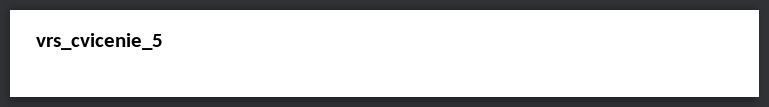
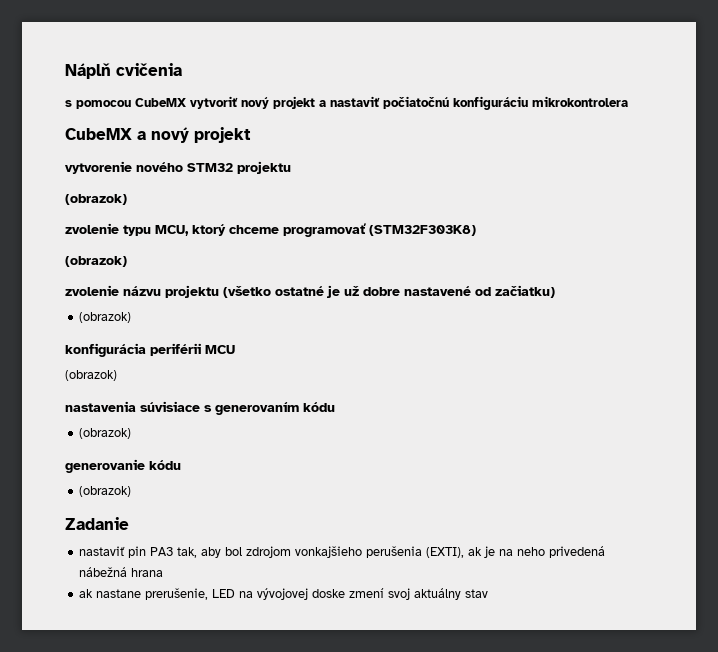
[36,33,163,50] vrs_cvicenie_5 -> [65,63,182,79] [65,96,628,110] [65,127,251,143] [65,161,291,174] [65,194,127,205] [65,223,476,237] [65,256,127,267] [65,285,555,298] [79,312,132,323] [65,343,235,357] [65,370,117,381] [65,401,335,415] [79,428,132,439] [65,459,181,473] [79,486,132,497] [65,517,129,530] [79,546,606,558] [79,567,164,577] [79,588,489,600] Náplň cvičenia // s pomocou CubeMX vytvoriť nový projekt a nastaviť počiatočnú konfiguráciu mikrokontrolera // CubeMX a nový projekt // vytvorenie nového STM32 projektu // (obrazok) // zvolenie typu MCU, ktorý chceme programovať (STM32F303K8) // (obrazok) // zvolenie názvu projektu (všetko ostatné je už dobre nastavené od začiatku) // (obrazok) // konfigurácia periférii MCU // (obrazok) // nastavenia súvisiace s generovaním kódu // (obrazok) // generovanie kódu // (obrazok) // Zadanie // nastaviť pin PA3 tak, aby bol zdrojom vonkajšieho perušenia (EXTI), ak je na neho privedená nábežná hrana // ak nastane prerušenie, LED na vývojovej doske zmení svoj aktuálny stav

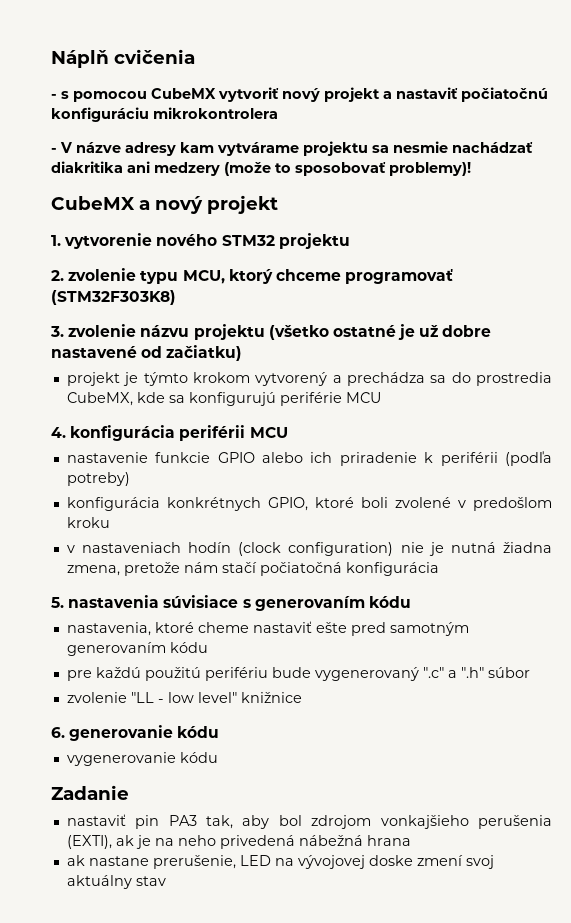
(182, 69) none -> [51,94,57,99] -
(628, 101) none -> [51,141,533,156] [51,161,471,176] // - V názve adresy kam vytvárame projektu sa nesmie nachádzať diakritika ani medzery (može to sposobovať problemy)!
(251, 135) none -> [51,235,61,246] 1.
[65,194,127,205] (obrazok) // -> [51,270,64,281] 2.
[65,256,127,267] (obrazok) // -> [50,326,64,337] 3.
[79,312,132,323] [65,343,235,357] [65,370,117,381] (obrazok) // konfigurácia periférii MCU // (obrazok) // -> [66,372,553,386] [66,392,381,406] [51,425,288,441] [66,451,553,466] [66,472,130,486] [66,497,552,511] [66,517,110,528] [66,542,553,556] [66,562,439,576] [51,597,64,608] projekt je týmto krokom vytvorený a prechádza sa do prostredia CubeMX, kde sa konfigurujú periférie MCU // 4. konfigurácia periférii MCU // nastavenie funkcie GPIO alebo ich priradenie k periférii (podľa potreby) // konfigurácia konkrétnych GPIO, ktoré boli zvolené v predošlom kroku // v nastaveniach hodín (clock configuration) nie je nutná žiadna zmena, pretože nám stačí počiatočná konfigurácia // 5.
[79,428,132,439] (obrazok) // -> [66,621,469,636] [66,642,208,656] [66,667,530,681] [66,692,302,703] [51,727,65,738] nastavenia, ktoré cheme nastaviť ešte pred samotným generovaním kódu // pre každú použitú perifériu bude vygenerovaný ".c" a ".h" súbor // zvolenie "LL - low level" knižnice // 6.
[79,486,132,497] (obrazok) -> [66,752,218,766] vygenerovanie kódu

